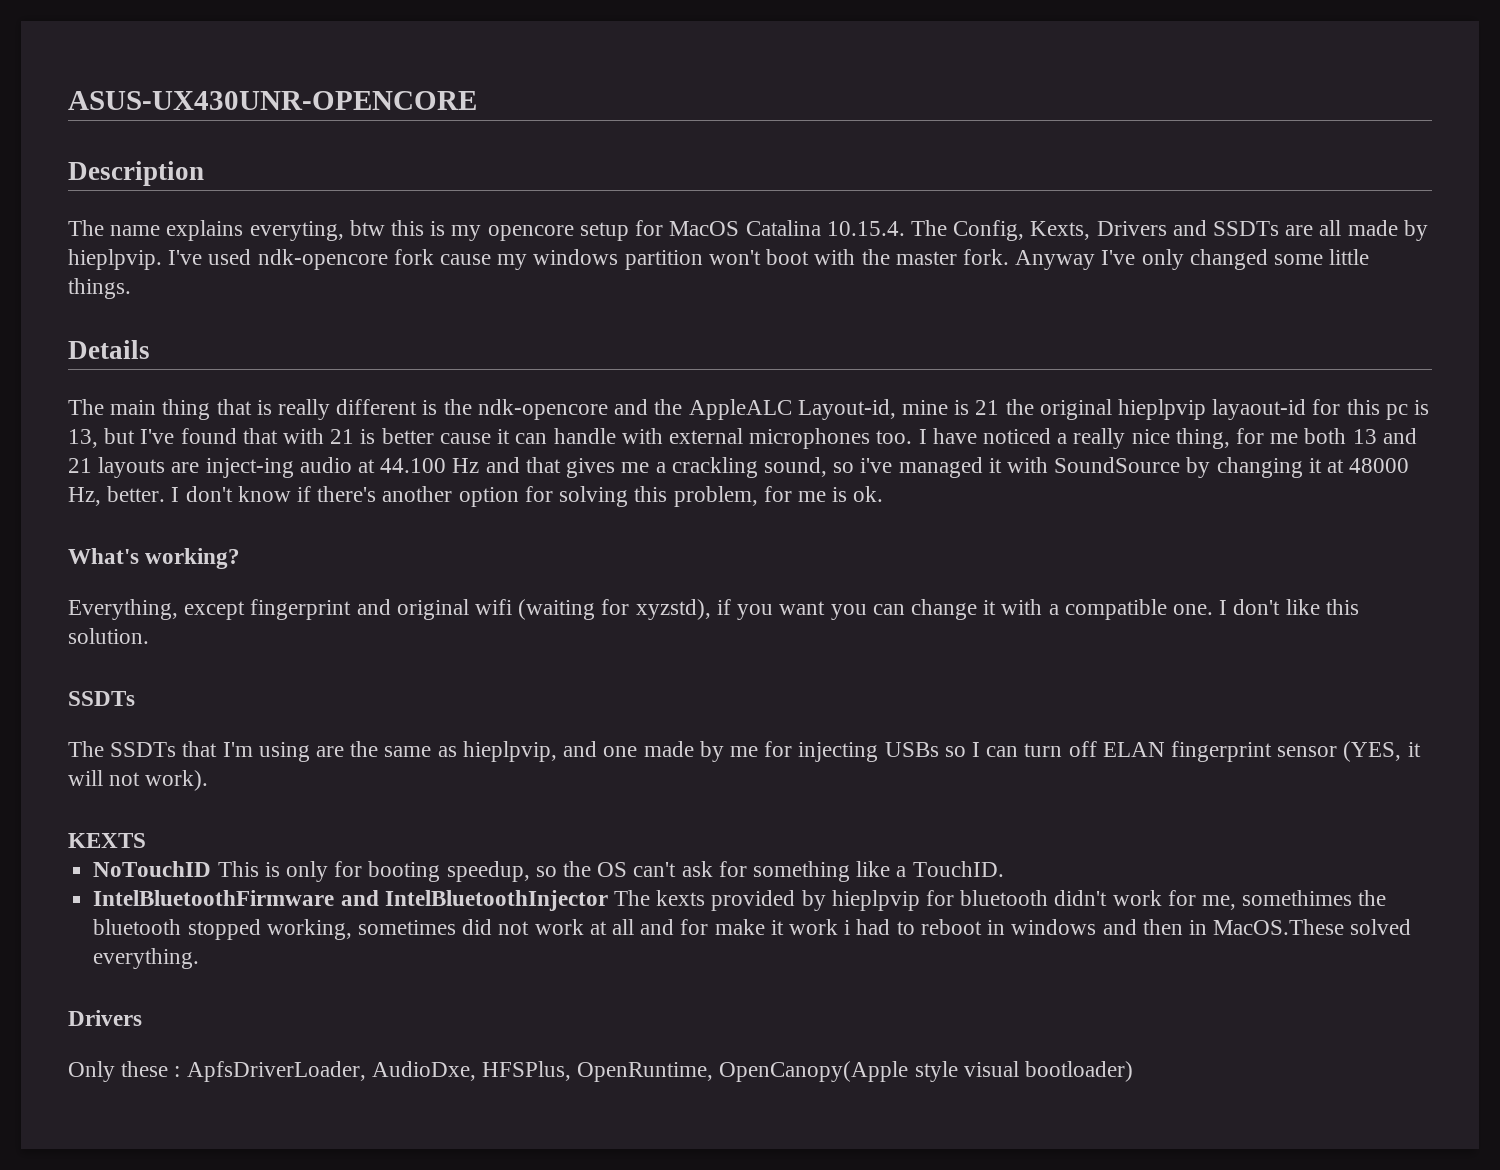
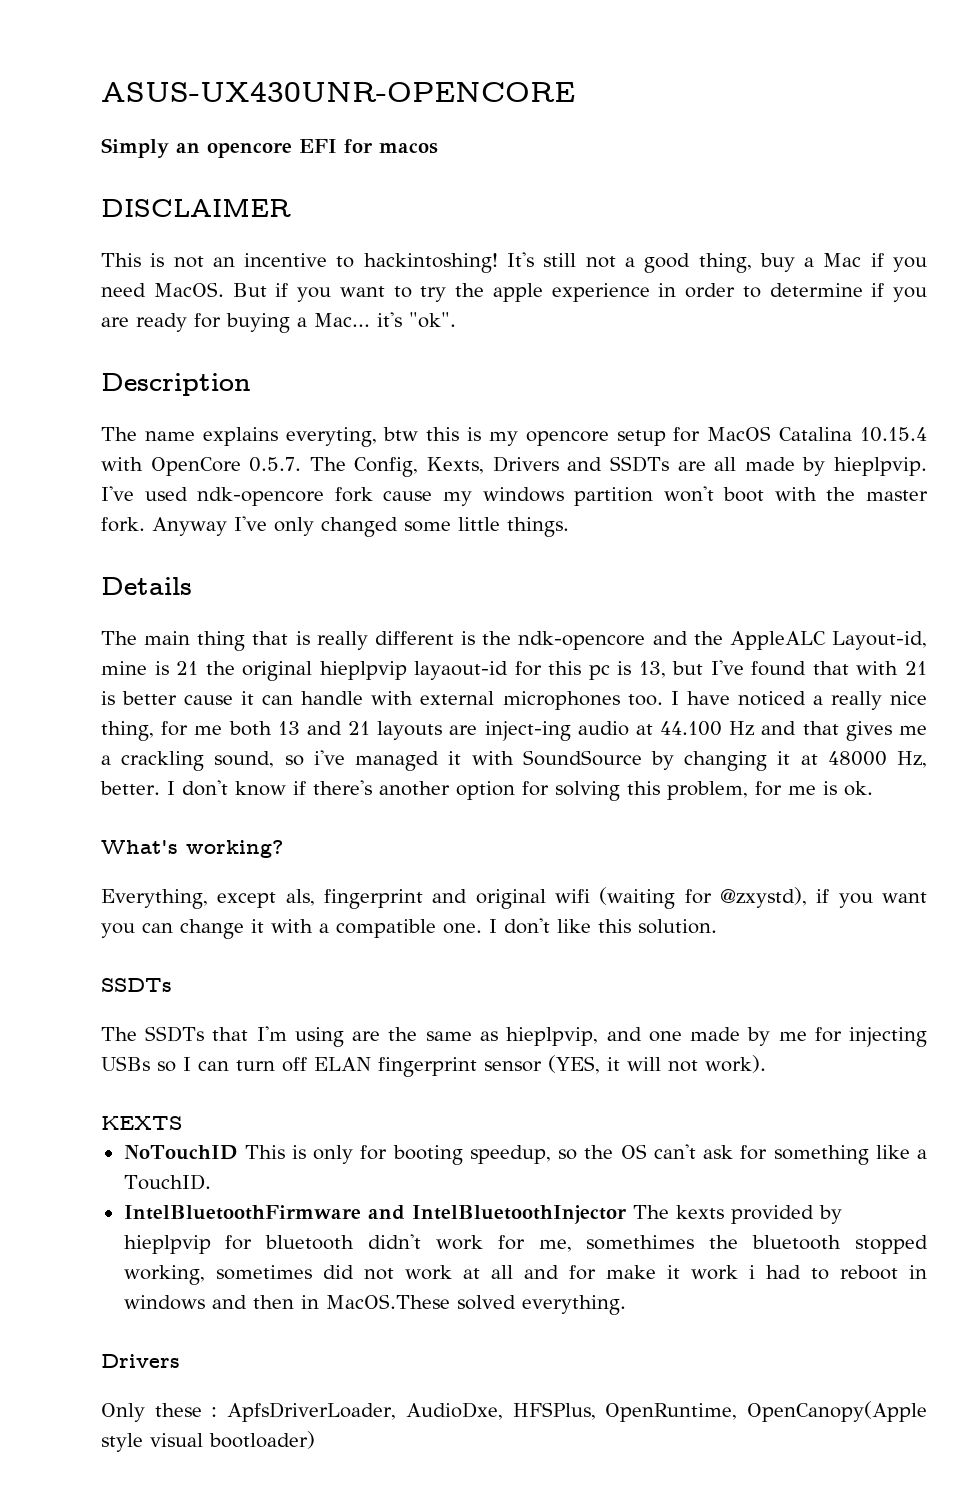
(477, 100) none -> [101,138,438,158] [101,198,291,217] [101,252,927,273] [101,282,927,302] [101,312,456,333] // Simply an opencore EFI for macos // DISCLAIMER // This is not an incentive to hackintoshing! It's still not a good thing, buy a Mac if you need MacOS. But if you want to try the apple experience in order to determine if you are ready for buying a Mac... it's "ok".
[826,221,905,236] 10.15.4. -> [860,427,927,442] [101,457,302,476] 10.15.4 with OpenCore 0.5.7.
(246, 610) none -> [285,889,315,906] als,
[635,599,711,620] xyzstd), -> [720,887,807,908] @zxystd),

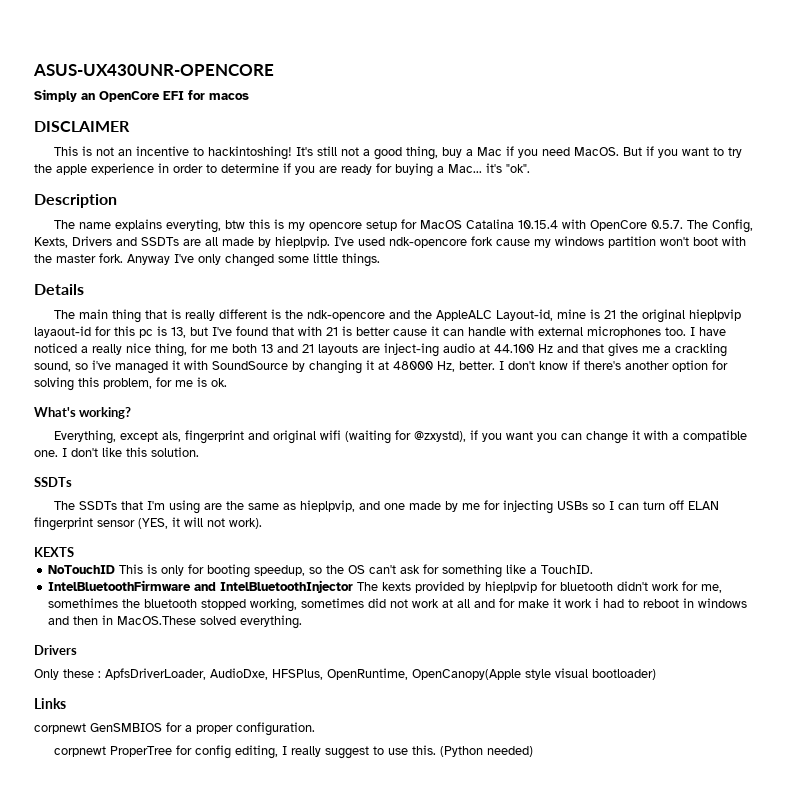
[207,142,292,158] opencore -> [99,91,160,102] OpenCore
(315, 1440) none -> [34,698,66,709] [34,722,315,736] [53,745,533,759] // Links // corpnewt GenSMBIOS for a proper configuration. // corpnewt ProperTree for config editing, I really suggest to use this. (Python needed)

